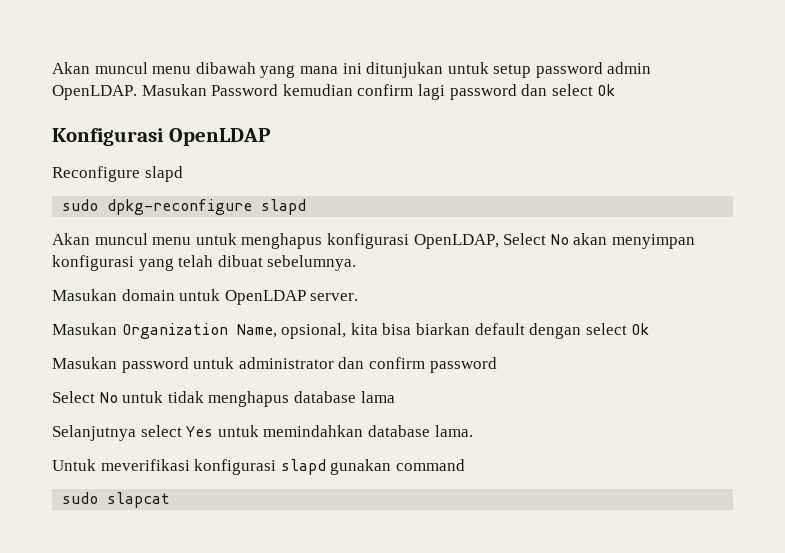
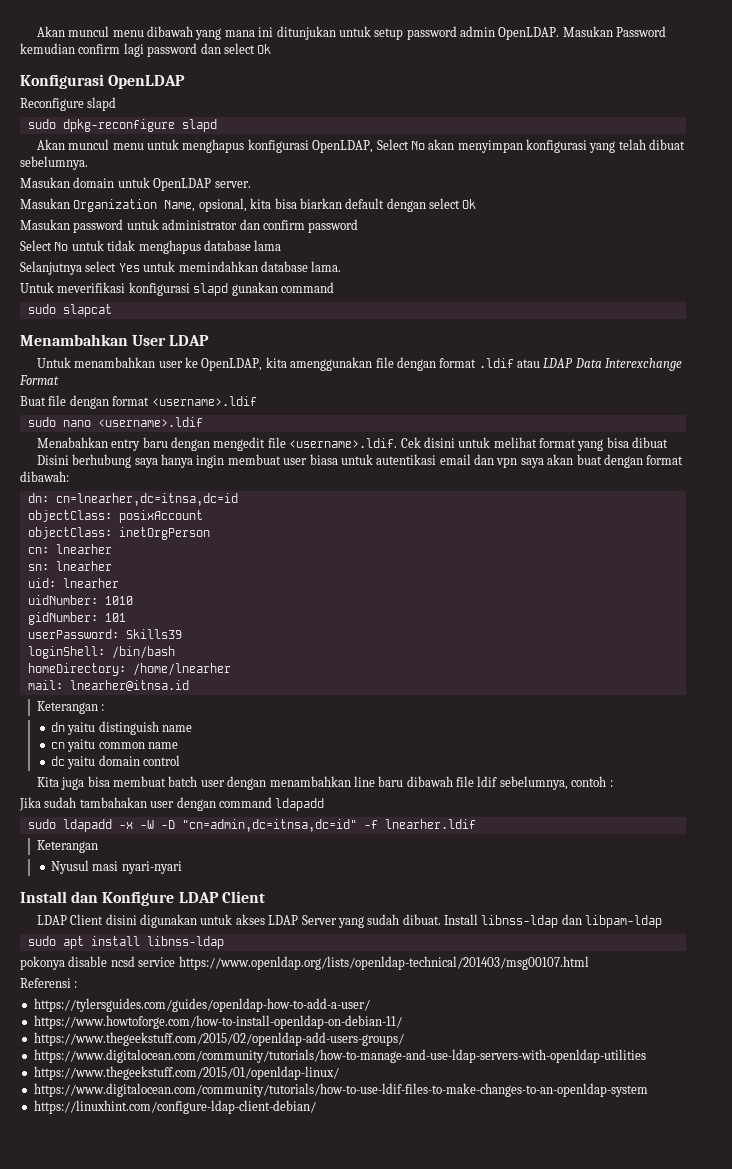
(171, 500) none -> [20,334,210,346] [36,357,683,371] [19,375,59,385] [20,395,257,409] [27,417,203,427] [36,437,669,451] [36,454,684,468] [20,471,69,482] [27,493,238,506] [27,510,203,523] [27,527,210,540] [27,544,112,554] [27,561,112,571] [27,578,119,588] [27,595,133,605] [27,612,126,625] [27,629,182,639] [27,646,175,659] [27,663,231,676] [27,680,189,691] [37,701,105,714] [50,721,192,735] [50,739,178,752] [50,755,180,769] [36,776,613,790] [19,797,325,811] [27,819,476,832] [37,840,99,853] [50,860,182,874] [20,891,265,906] [36,914,663,928] [27,936,224,949] [20,956,589,970] [20,978,78,988] [33,998,370,1012] [33,1015,402,1029] [33,1032,404,1046] [33,1049,646,1063] [33,1066,339,1080] [33,1083,648,1097] [33,1100,316,1114] // Menambahkan User LDAP // Untuk menambahkan user ke OpenLDAP, kita amenggunakan file dengan format .ldif atau LDAP Data Interexchange Format // Buat file dengan format <username>.ldif // sudo nano <username>.ldif // Menabahkan entry baru dengan mengedit file <username>.ldif. Cek disini untuk melihat format yang bisa dibuat // Disini berhubung saya hanya ingin membuat user biasa untuk autentikasi email dan vpn saya akan buat dengan format dibawah: // dn: cn=lnearher,dc=itnsa,dc=id // objectClass: posixAccount // objectClass: inetOrgPerson // cn: lnearher // sn: lnearher // uid: lnearher // uidNumber: 1010 // gidNumber: 101 // userPassword: Skills39 // loginShell: /bin/bash // homeDirectory: /home/lnearher // mail: lnearher@itnsa.id // Keterangan : // dn yaitu distinguish name // cn yaitu common name // dc yaitu domain control // Kita juga bisa membuat batch user dengan menambahkan line baru dibawah file ldif sebelumnya, contoh : // Jika sudah tambahakan user dengan command ldapadd // sudo ldapadd -x -W -D "cn=admin,dc=itnsa,dc=id" -f lnearher.ldif // Keterangan // Nyusul masi nyari-nyari // Install dan Konfigure LDAP Client // LDAP Client disini digunakan untuk akses LDAP Server yang sudah dibuat. Install libnss-ldap dan libpam-ldap // sudo apt install libnss-ldap // pokonya disable ncsd service https://www.openldap.org/lists/openldap-technical/201403/msg00107.html // Referensi : // https://tylersguides.com/guides/openldap-how-to-add-a-user/ // https://www.howtoforge.com/how-to-install-openldap-on-debian-11/ // https://www.thegeekstuff.com/2015/02/openldap-add-users-groups/ // https://www.digitalocean.com/community/tutorials/how-to-manage-and-use-ldap-servers-with-openldap-utilities // https://www.thegeekstuff.com/2015/01/openldap-linux/ // https://www.digitalocean.com/community/tutorials/how-to-use-ldif-files-to-make-changes-to-an-openldap-system // https://linuxhint.com/configure-ldap-client-debian/

